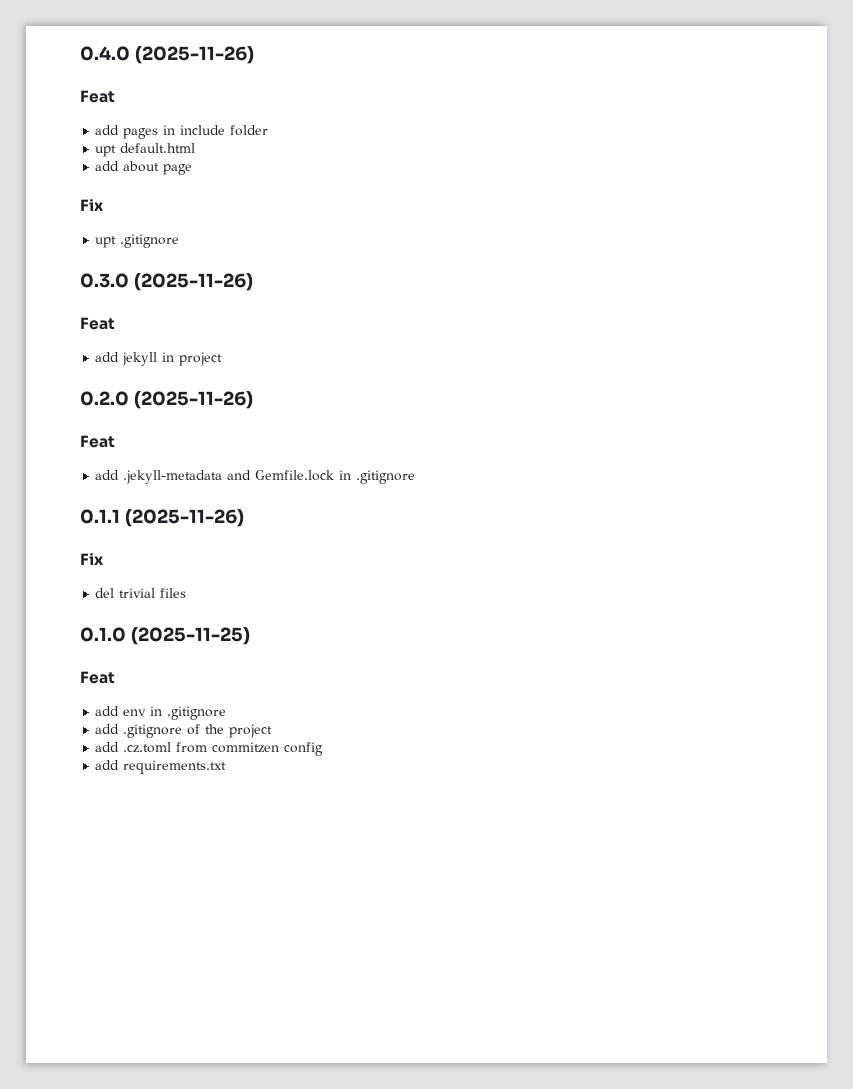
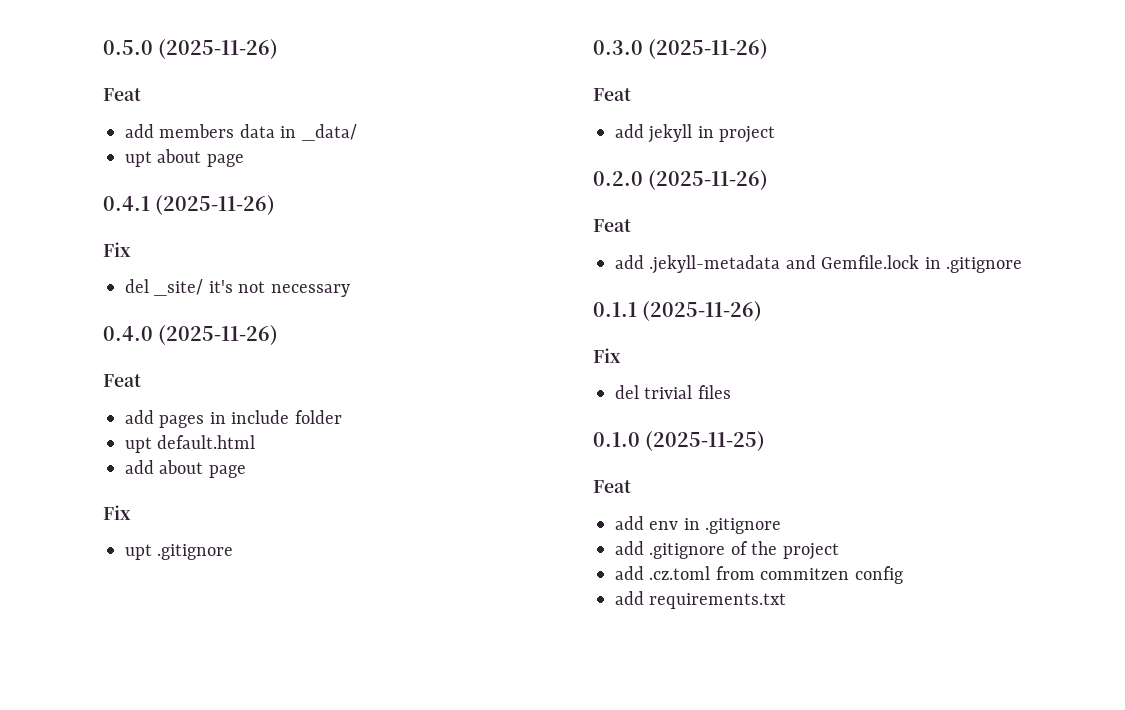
(80, 53) none -> [103,39,279,59] [103,88,141,101] [125,124,357,141] [125,149,244,167] [103,195,276,215] [103,242,131,257] [125,279,350,297] 0.5.0 (2025-11-26) // Feat // add members data in _data/ // upt about page // 0.4.1 (2025-11-26) // Fix // del _site/ it's not necessary //

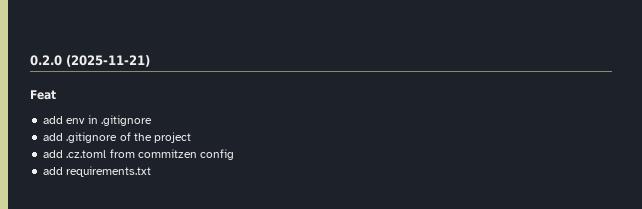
[103,39,279,59] [103,88,141,101] [125,124,357,141] [125,149,244,167] [103,195,276,215] [103,242,131,257] [125,279,350,297] [103,325,279,345] [103,374,141,387] [125,410,342,428] [125,435,256,453] [125,460,246,478] [103,505,131,520] [125,544,234,560] [593,39,769,59] [593,88,631,101] [615,124,776,143] [593,170,769,190] [593,219,631,232] [615,255,1022,274] [593,301,763,321] [593,348,621,363] [615,385,731,399] [593,431,766,451] 0.5.0 (2025-11-26) // Feat // add members data in _data/ // upt about page // 0.4.1 (2025-11-26) // Fix // del _site/ it's not necessary // 0.4.0 (2025-11-26) // Feat // add pages in include folder // upt default.html // add about page // Fix // upt .gitignore // 0.3.0 (2025-11-26) // Feat // add jekyll in project // 0.2.0 (2025-11-26) // Feat // add .jekyll-metadata and Gemfile.lock in .gitignore // 0.1.1 (2025-11-26) // Fix // del trivial files // 0.1.0 (2025-11-25) -> [30,55,150,67] 0.2.0 (2025-11-21)

